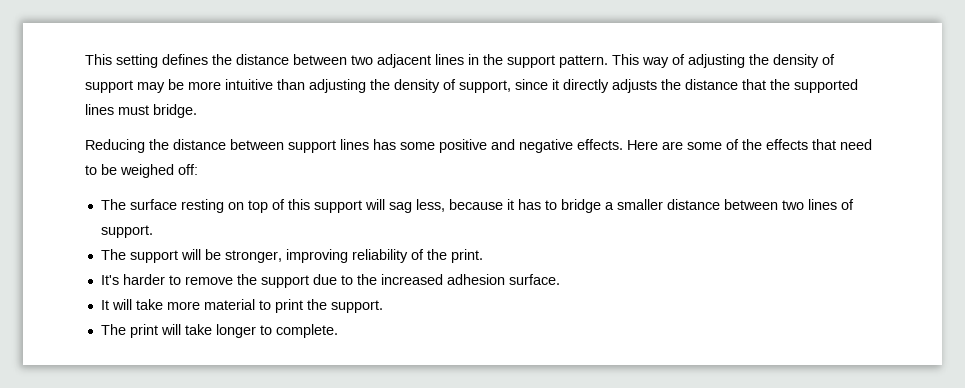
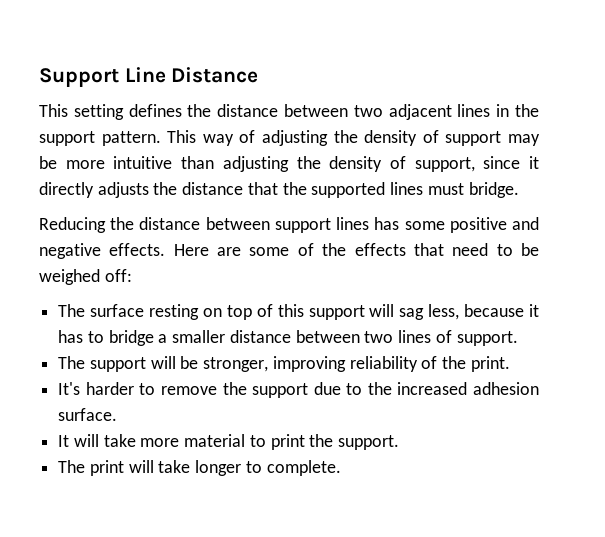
(85, 59) none -> [39,67,259,87] Support Line Distance //

